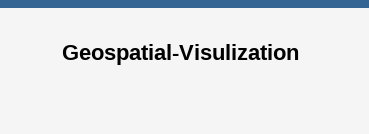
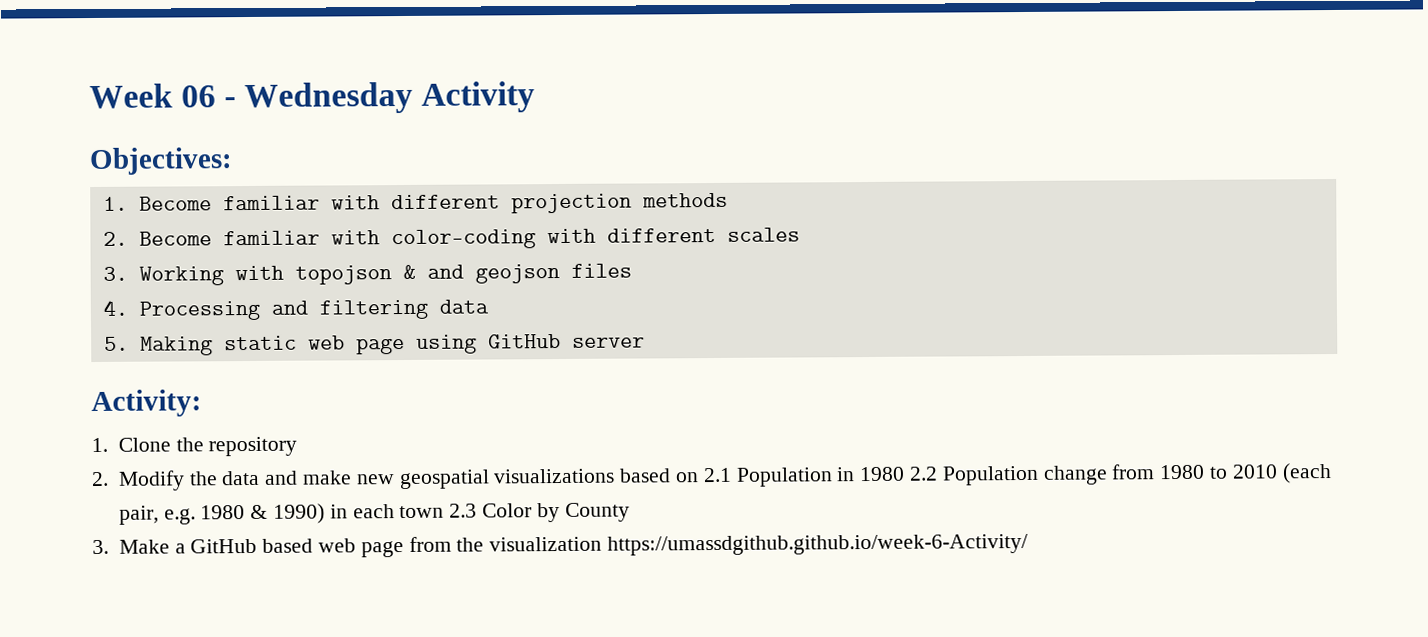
[62,44,299,65] Geospatial-Visulization -> [89,81,536,115] [89,147,233,176] [102,192,728,214] [102,227,800,250] [102,263,632,286] [102,299,489,321] [103,333,645,356] [91,389,202,418] [91,436,298,457] [91,463,1332,491] [118,502,630,525] [92,533,1028,558] Week 06 - Wednesday Activity // Objectives: // 1. Become familiar with different projection methods // 2. Become familiar with color-coding with different scales // 3. Working with topojson & and geojson files // 4. Processing and filtering data // 5. Making static web page using GitHub server // Activity: // 1. Clone the repository // 2. Modify the data and make new geospatial visualizations based on 2.1 Population in 1980 2.2 Population change from 1980 to 2010 (each pair, e.g. 1980 & 1990) in each town 2.3 Color by County // 3. Make a GitHub based web page from the visualization https://umassdgithub.github.io/week-6-Activity/

